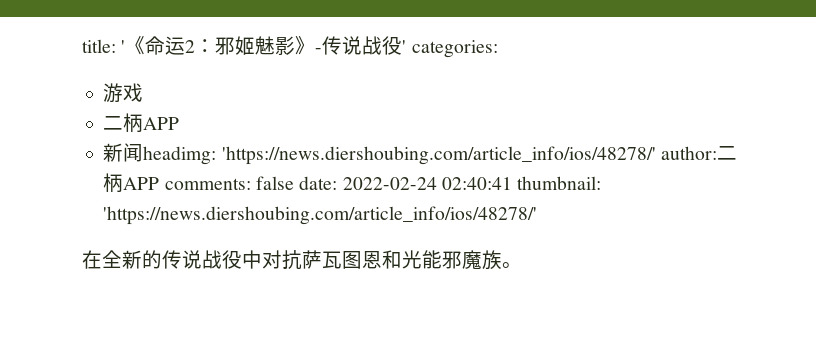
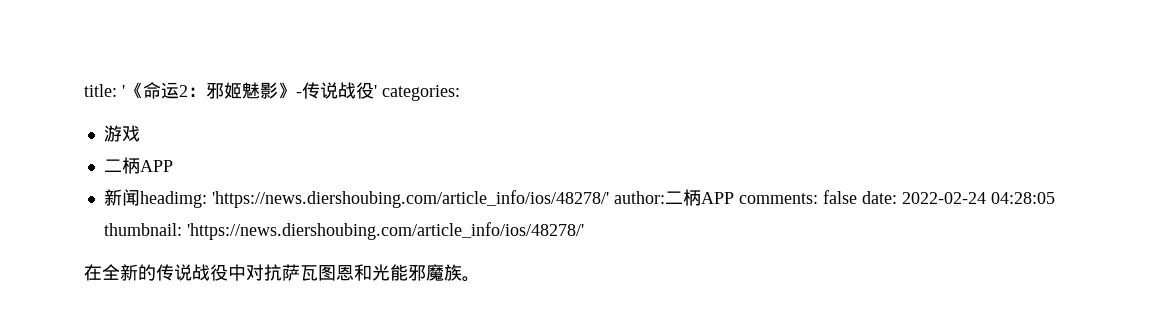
[441,177,512,190] 02:40:41 -> [990,192,1055,204] 04:28:05

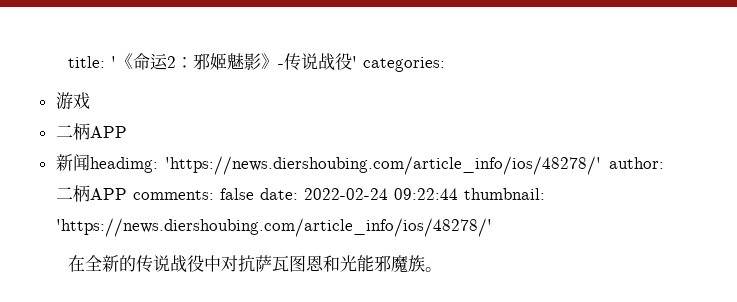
[990,192,1055,204] 04:28:05 -> [393,188,458,200] 09:22:44

